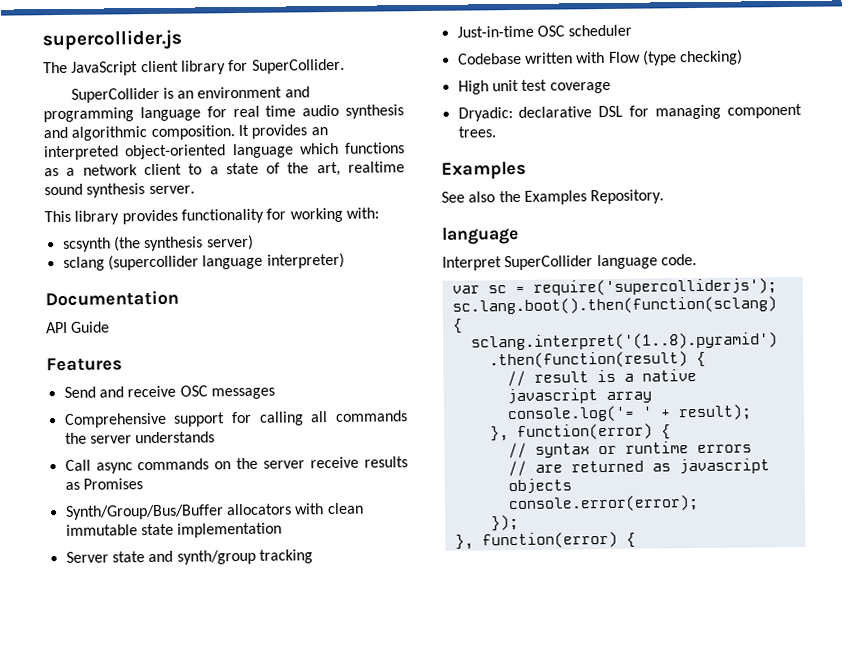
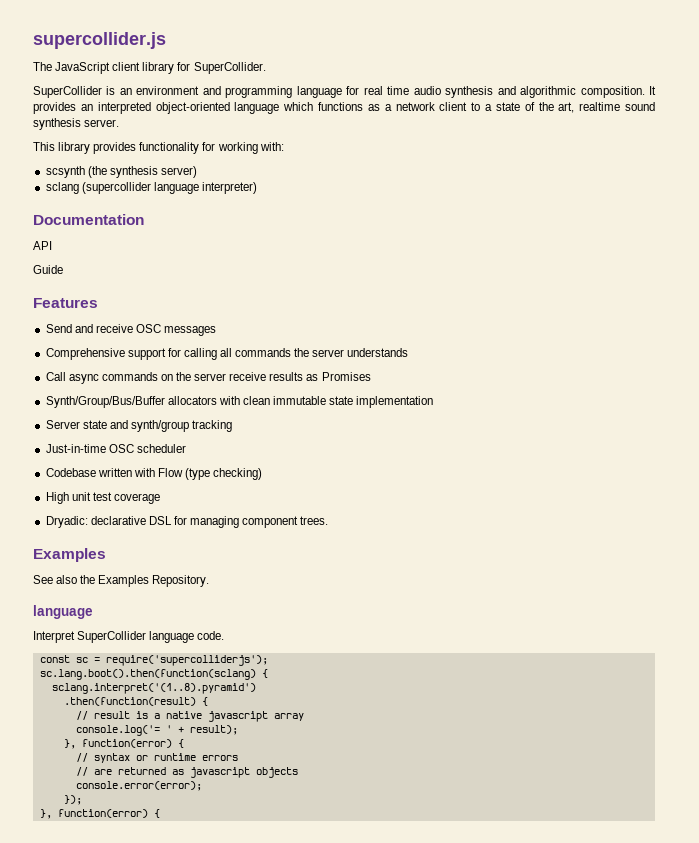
(68, 327) none -> (52, 245) //
[451,285,480,294] var -> [39,655,70,663] const

